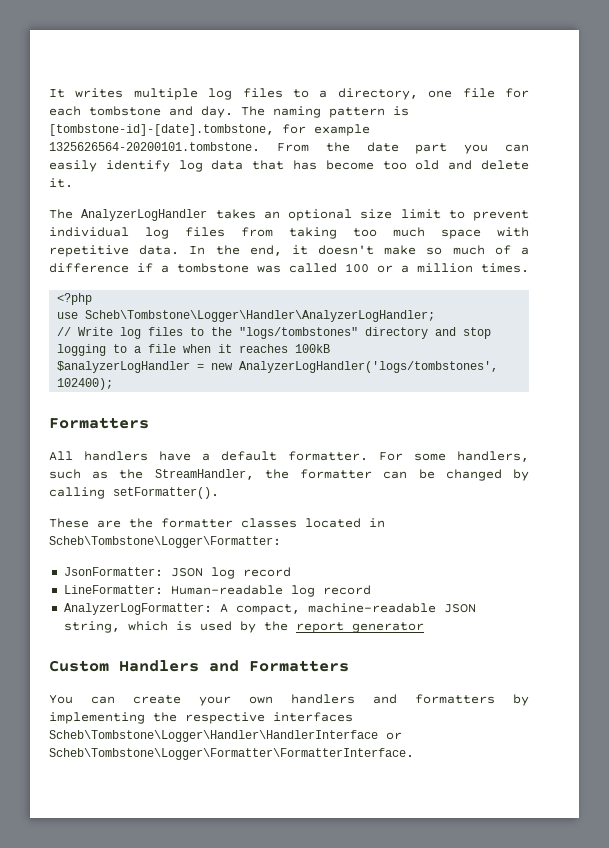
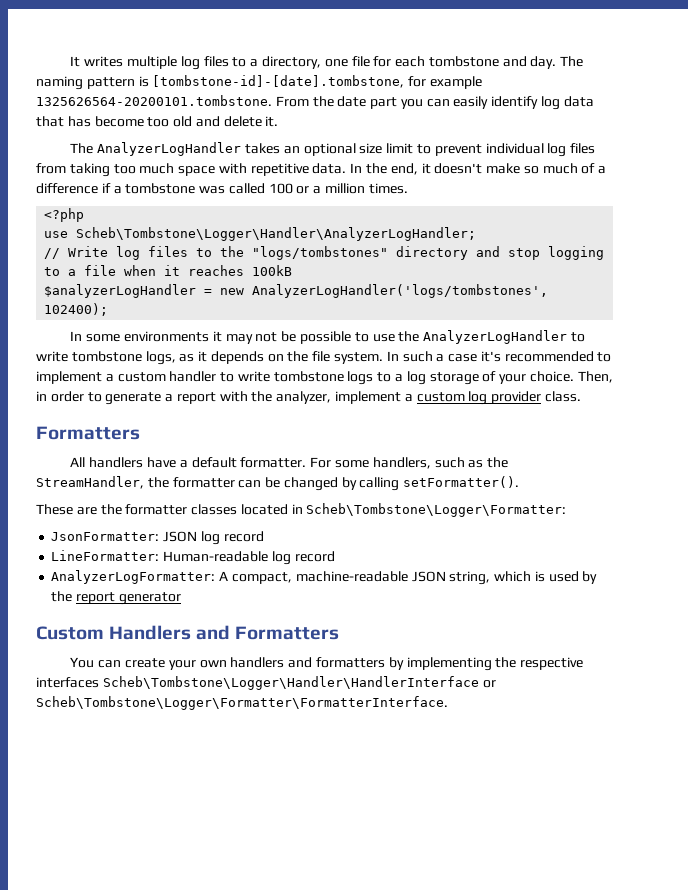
(114, 384) none -> [70,330,585,344] [36,351,612,365] [36,371,613,385] [36,391,581,405] // In some environments it may not be possible to use the AnalyzerLogHandler to write tombstone logs, as it depends on the file system. In such a case it's recommended to implement a custom handler to write tombstone logs to a log storage of your choice. Then, in order to generate a report with the analyzer, implement a custom log provider class.

